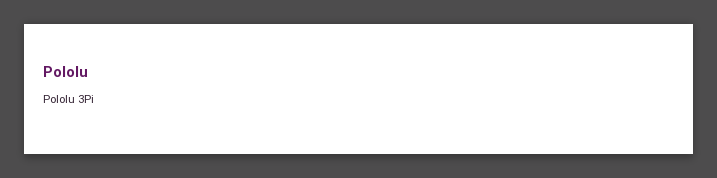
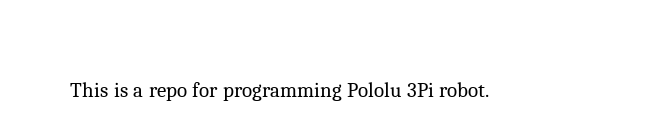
[43,66,88,77] Pololu // -> [70,82,342,101] This is a repo for programming
(95, 99) none -> [439,82,490,97] robot.

